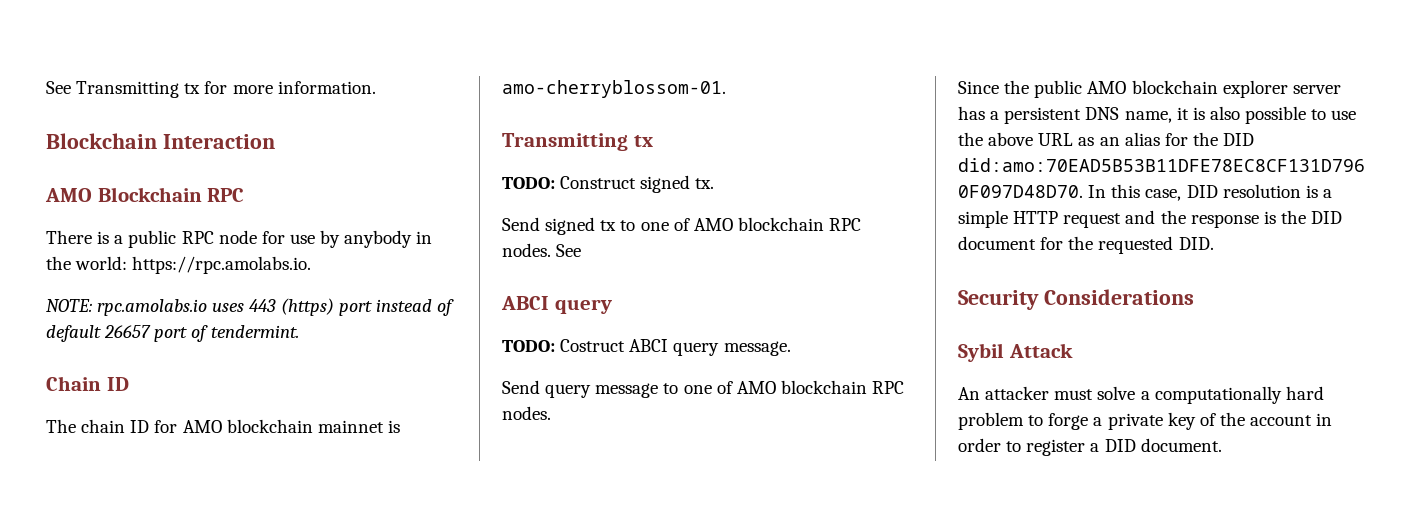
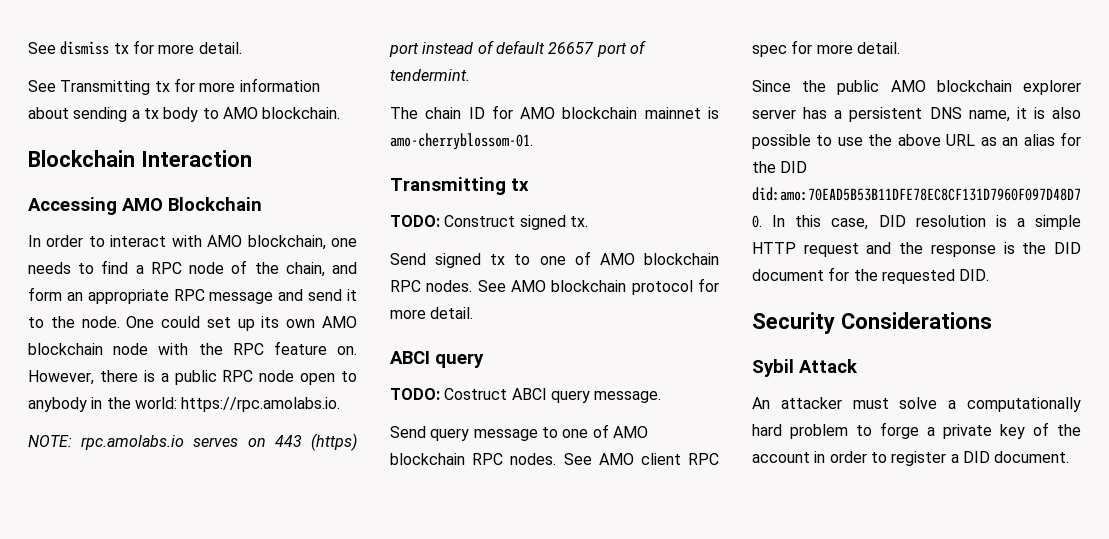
[46,81,376,98] See Transmitting tx for more information. -> [28,40,242,55] [28,78,320,95] [28,107,341,122] See dismiss tx for more detail. // See Transmitting tx for more information about sending a tx body to AMO blockchain.
(275, 141) none -> [28,197,117,215] Accessing
[207,188,245,202] [46,230,92,244] RPC // There -> [28,235,357,250] [28,260,358,277] [28,287,357,304] [28,316,357,331] [28,341,357,355] [28,370,138,385] // In order to interact with AMO blockchain, one needs to find a RPC node of the chain, and form an appropriate RPC message and send it to the node. One could set up its own AMO blockchain node with the RPC feature on. However, there
[261,230,341,248] for use by -> [300,371,357,385] open to
[212,303,245,312] uses -> [193,437,266,447] serves on
[46,376,129,391] // Chain ID -> (470, 75) none
(582, 250) none -> [511,278,719,295] [390,307,474,319] AMO blockchain protocol for more detail.
(551, 413) none -> [563,453,719,465] [752,40,900,57] See AMO client RPC spec for more detail.

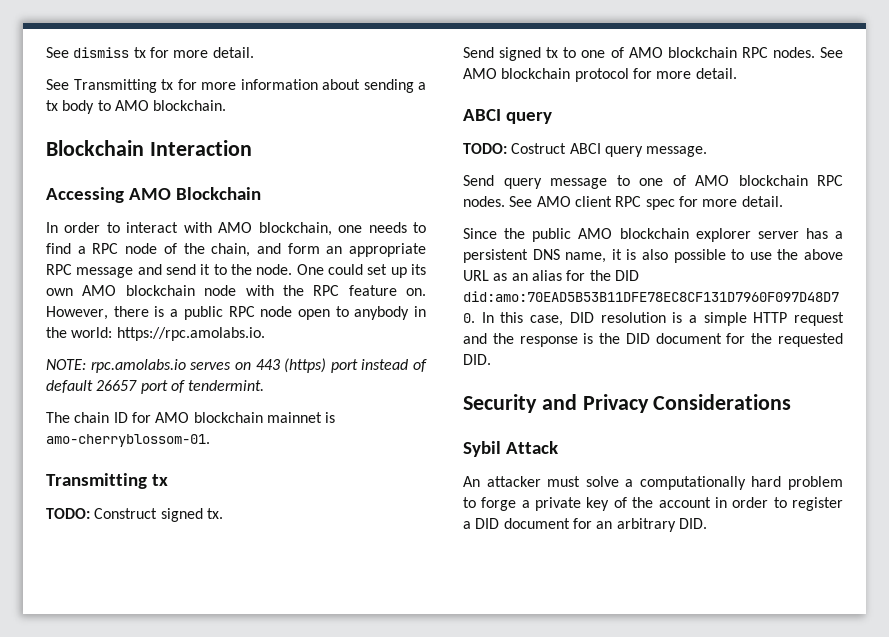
(835, 323) none -> [541,394,649,413] and Privacy
[994,451,1070,463] document. -> [503,518,707,532] document for an arbitrary DID.

